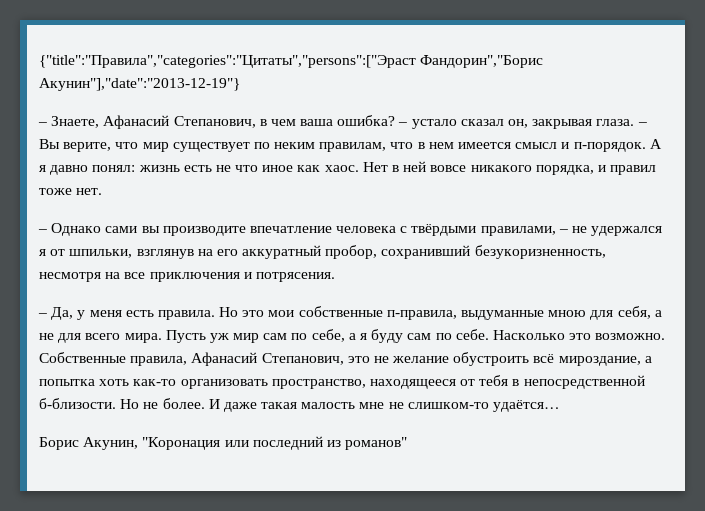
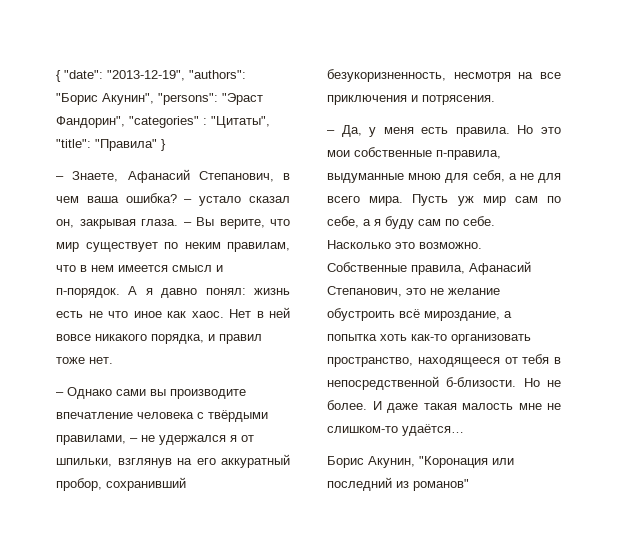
[39,55,544,68] [39,78,240,91] {"title":"Правила","categories":"Цитаты","persons":["Эраст Фандорин","Борис Акунин"],"date":"2013-12-19"} -> [56,70,246,82] [56,93,263,105] [56,116,270,128] [56,139,166,151] { "date": "2013-12-19", "authors": "Борис Акунин", "persons": "Эраст Фандорин", "categories" : "Цитаты", "title": "Правила" }

